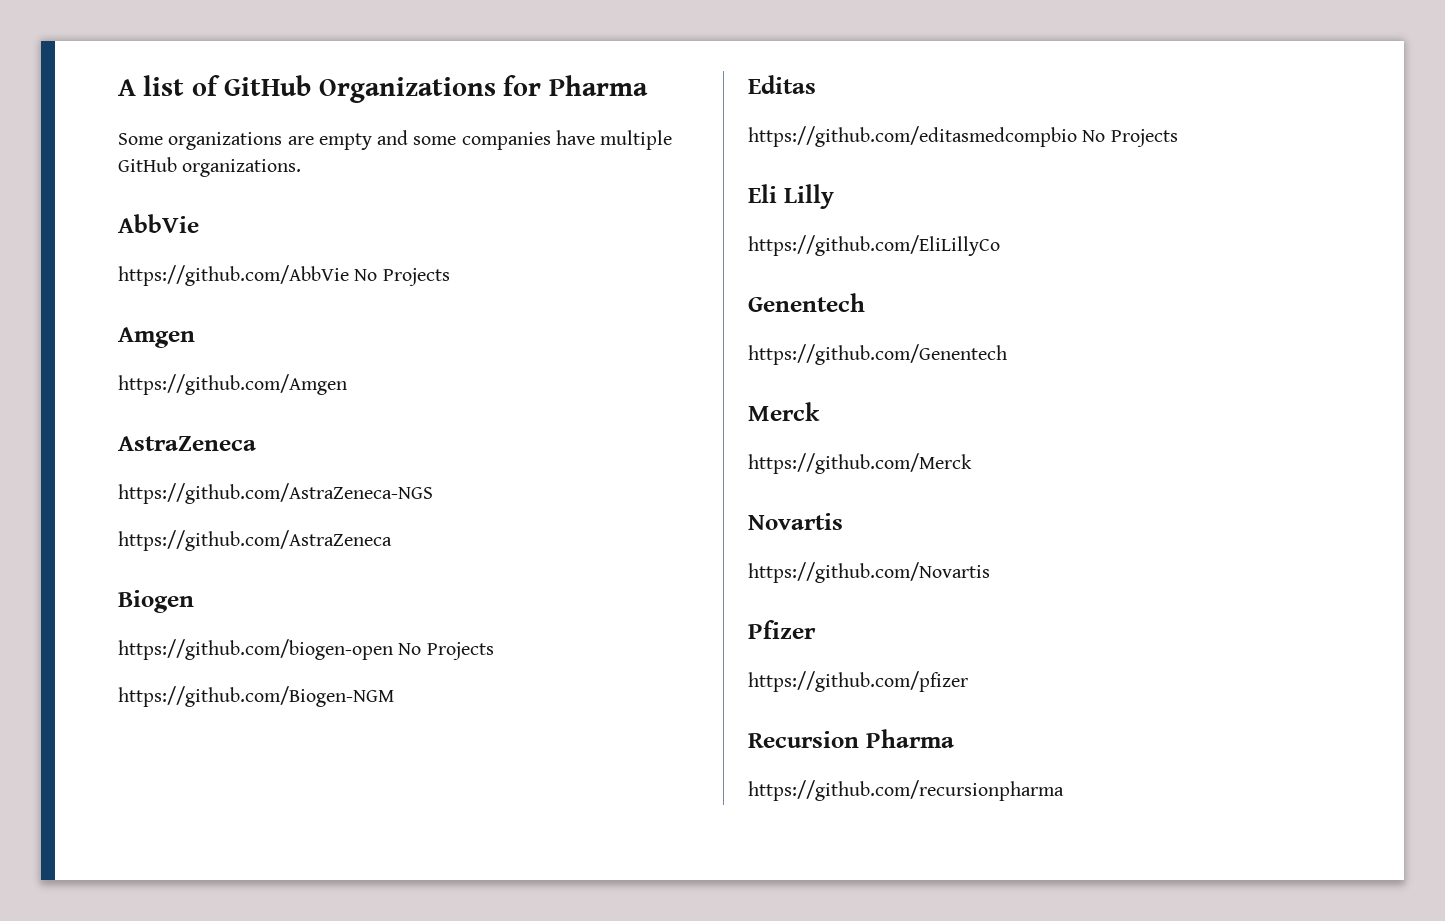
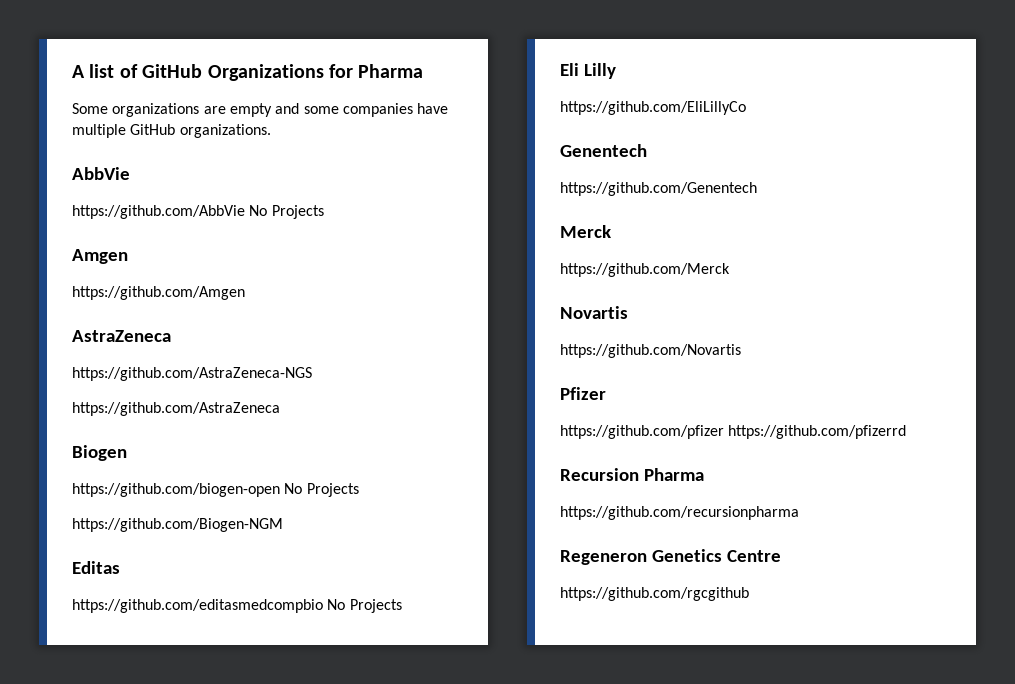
(968, 681) none -> [728,425,907,439] https://github.com/pfizerrd
(1064, 790) none -> [560,549,781,565] [560,587,749,601] // Regeneron Genetics Centre // https://github.com/rgcgithub

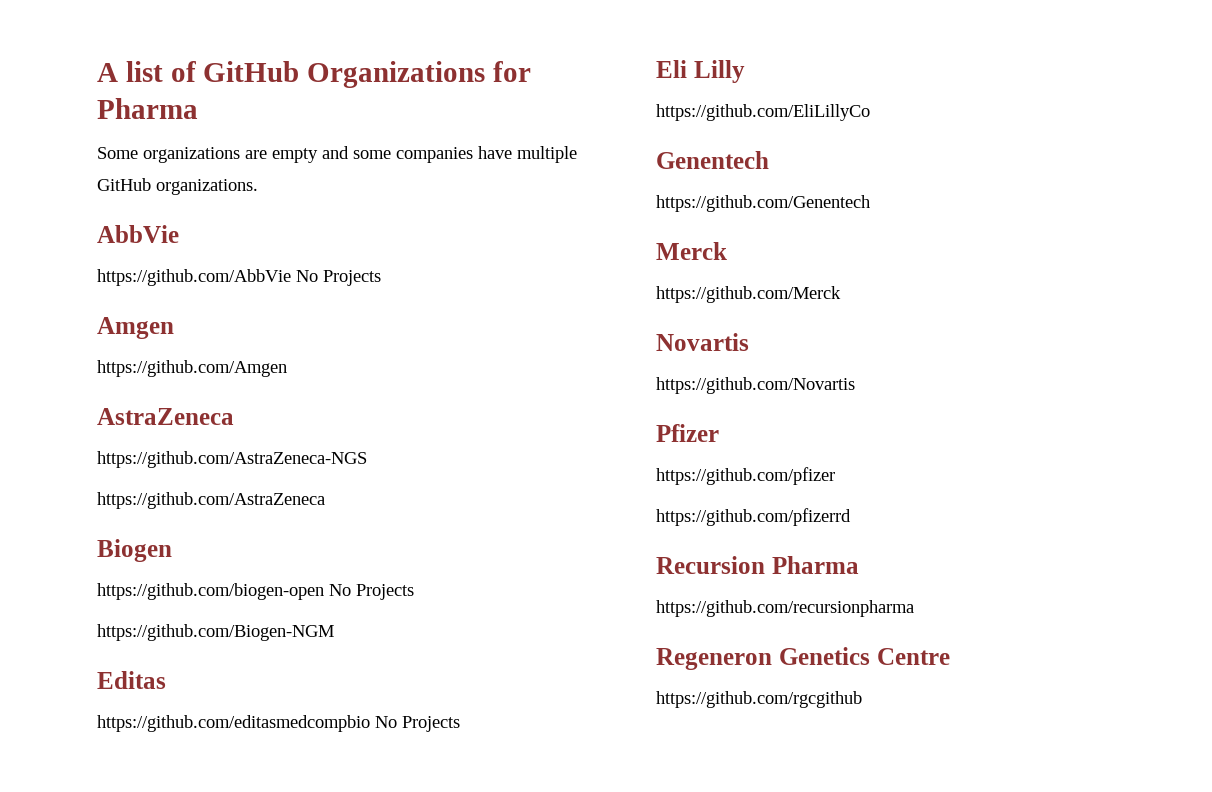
(724, 432) none -> (835, 476) //

